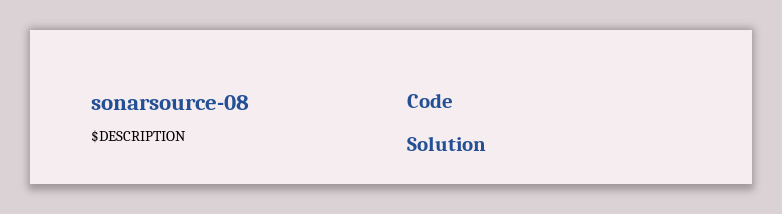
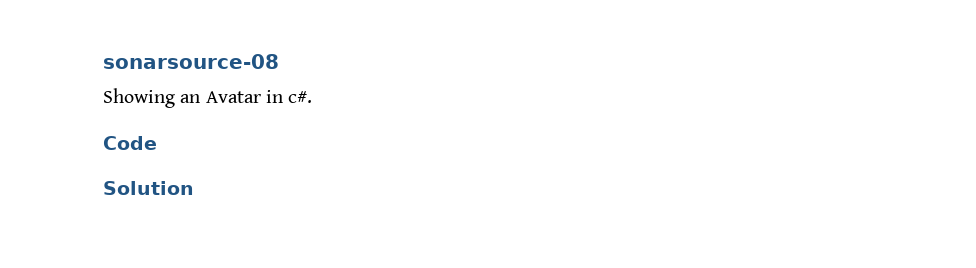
[91,130,186,143] $DESCRIPTION -> [103,88,313,108] Showing an Avatar in c#.

